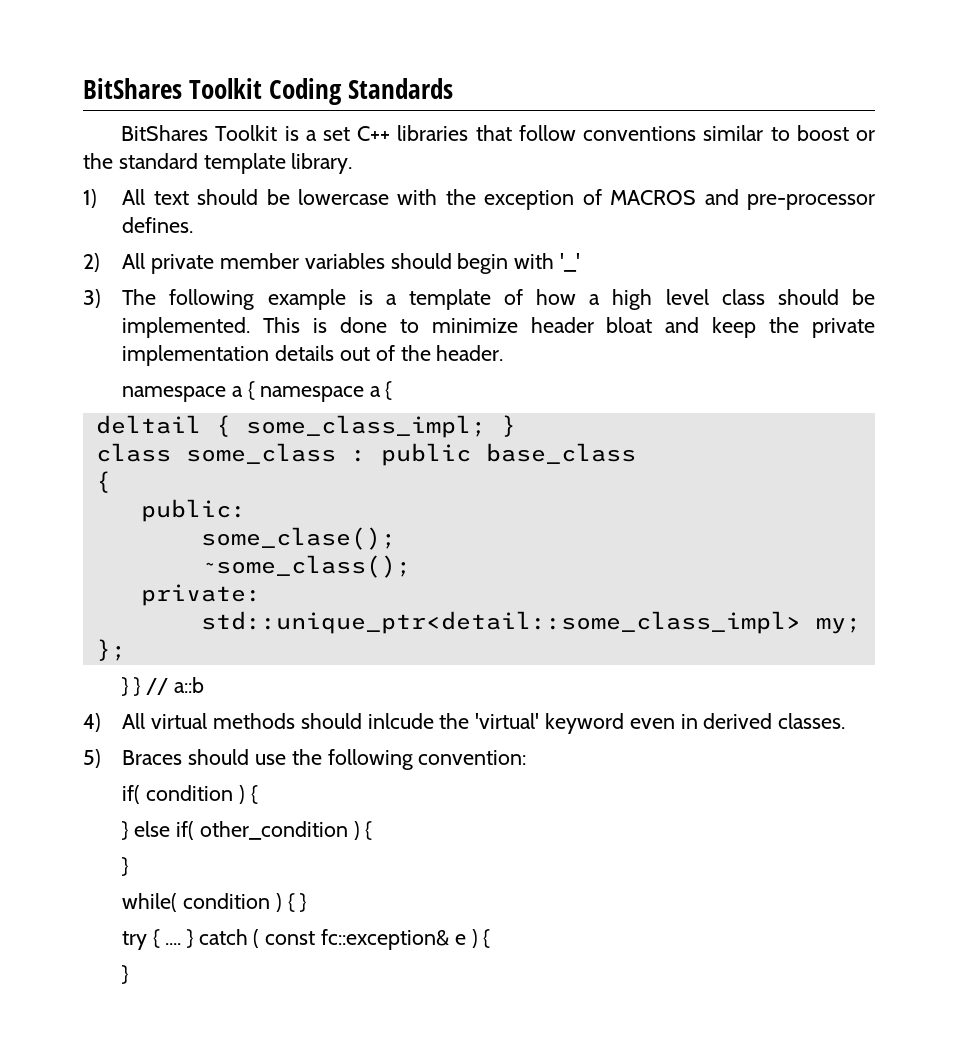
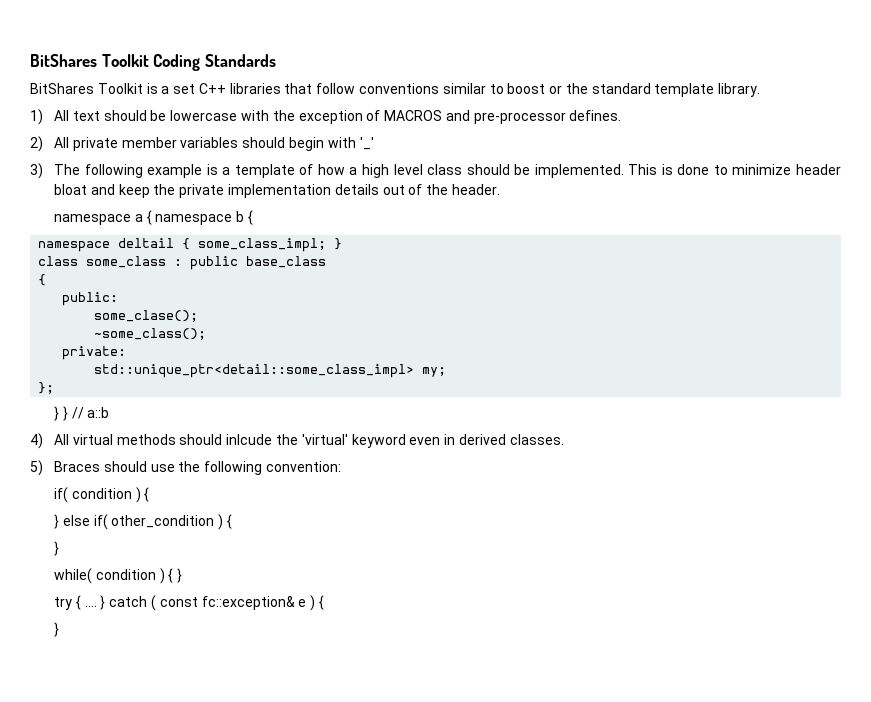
[369,381,393,400] a { // -> [236,210,253,225] [38,241,111,252] b { // namespace

